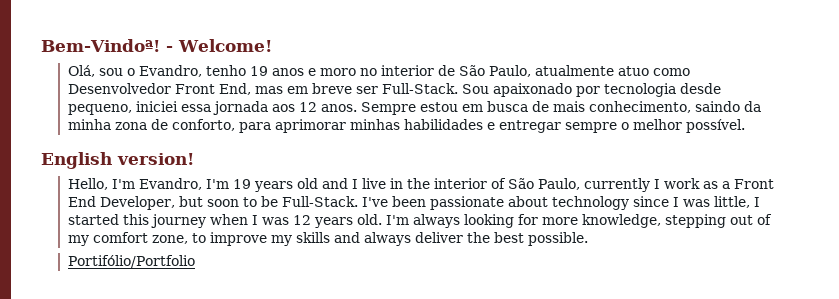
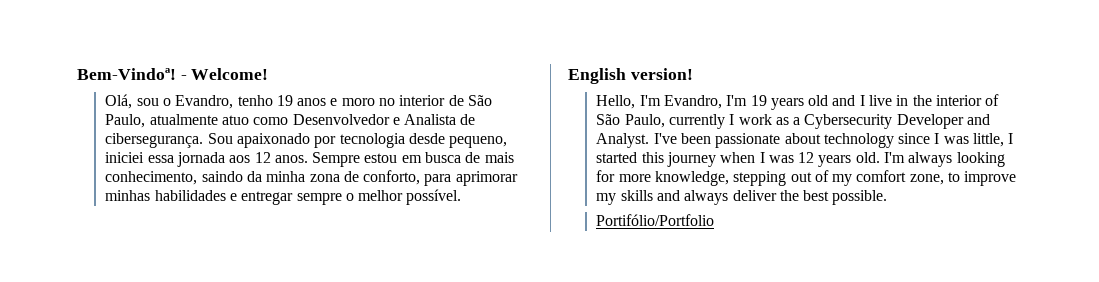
[174,83,458,95] Front End, mas em breve ser Full-Stack. -> [392,114,476,125] [105,133,204,148] e Analista de cibersegurança.
[733,179,774,189] [67,196,358,210] Front End Developer, but soon to be Full-Stack. -> [804,114,991,129] [596,133,650,148] Cybersecurity Developer and Analyst.

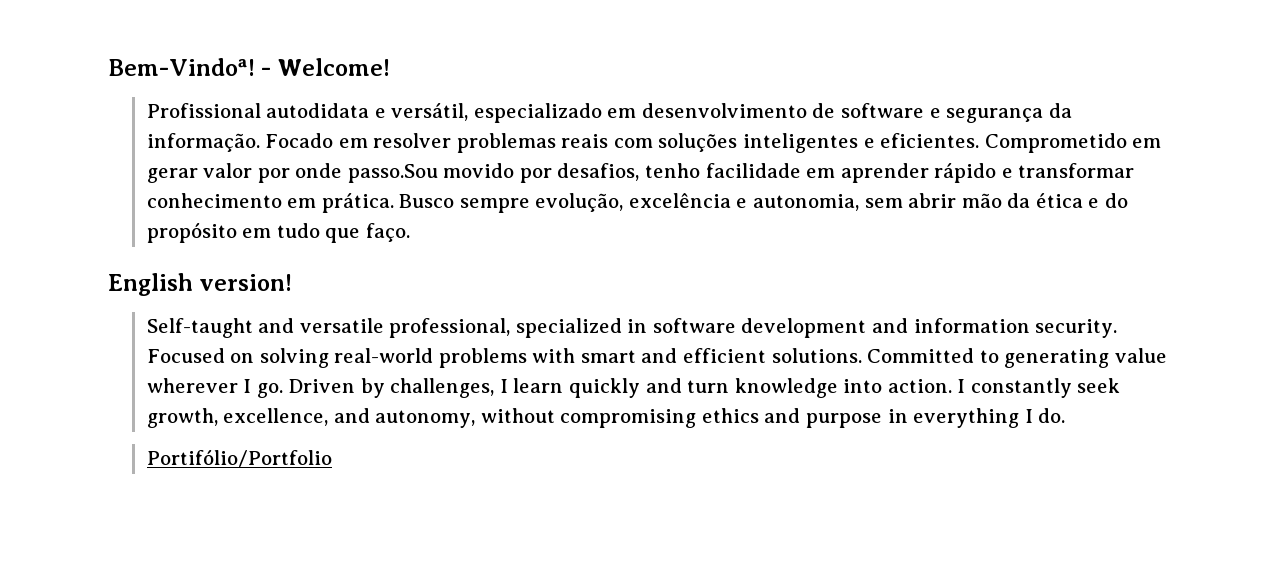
[105,94,493,109] [105,114,476,128] [105,133,508,148] [105,152,514,167] [105,170,518,186] [105,189,462,205] [568,68,693,84] [596,94,1000,110] [596,114,991,129] [596,133,1014,148] [596,152,1005,167] [596,170,1017,186] [596,190,888,205] Olá, sou o Evandro, tenho 19 anos e moro no interior de São Paulo, atualmente atuo como Desenvolvedor e Analista de cibersegurança. Sou apaixonado por tecnologia desde pequeno, iniciei essa jornada aos 12 anos. Sempre estou em busca de mais conhecimento, saindo da minha zona de conforto, para aprimorar minhas habilidades e entregar sempre o melhor possível. // English version! // Hello, I'm Evandro, I'm 19 years old and I live in the interior of São Paulo, currently I work as a Cybersecurity Developer and Analyst. I've been passionate about technology since I was little, I started this journey when I was 12 years old. I'm always looking for more knowledge, stepping out of my comfort zone, to improve my skills and always deliver the best possible. -> [146,103,1072,123] [146,133,1162,153] [146,163,1135,183] [146,193,1128,213] [146,222,410,243] [108,273,293,296] [146,318,1118,338] [146,348,1167,368] [146,378,1121,398] [146,408,1066,428] Profissional autodidata e versátil, especializado em desenvolvimento de software e segurança da informação. Focado em resolver problemas reais com soluções inteligentes e eficientes. Comprometido em gerar valor por onde passo.Sou movido por desafios, tenho facilidade em aprender rápido e transformar conhecimento em prática. Busco sempre evolução, excelência e autonomia, sem abrir mão da ética e do propósito em tudo que faço. // English version! // Self-taught and versatile professional, specialized in software development and information security. Focused on solving real-world problems with smart and efficient solutions. Committed to generating value wherever I go. Driven by challenges, I learn quickly and turn knowledge into action. I constantly seek growth, excellence, and autonomy, without compromising ethics and purpose in everything I do.

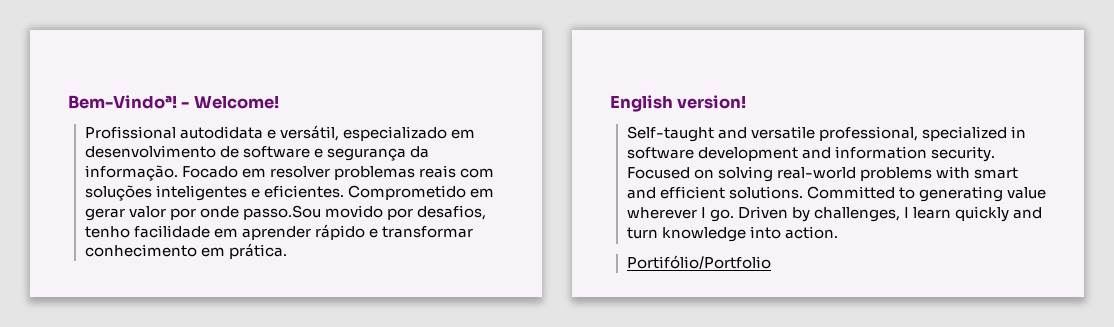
[399,193,1128,213] [146,222,410,243] Busco sempre evolução, excelência e autonomia, sem abrir mão da ética e do propósito em tudo que faço. -> (287, 251) none
[957,378,1121,398] [146,408,1066,428] I constantly seek growth, excellence, and autonomy, without compromising ethics and purpose in everything I do. -> (838, 232) none

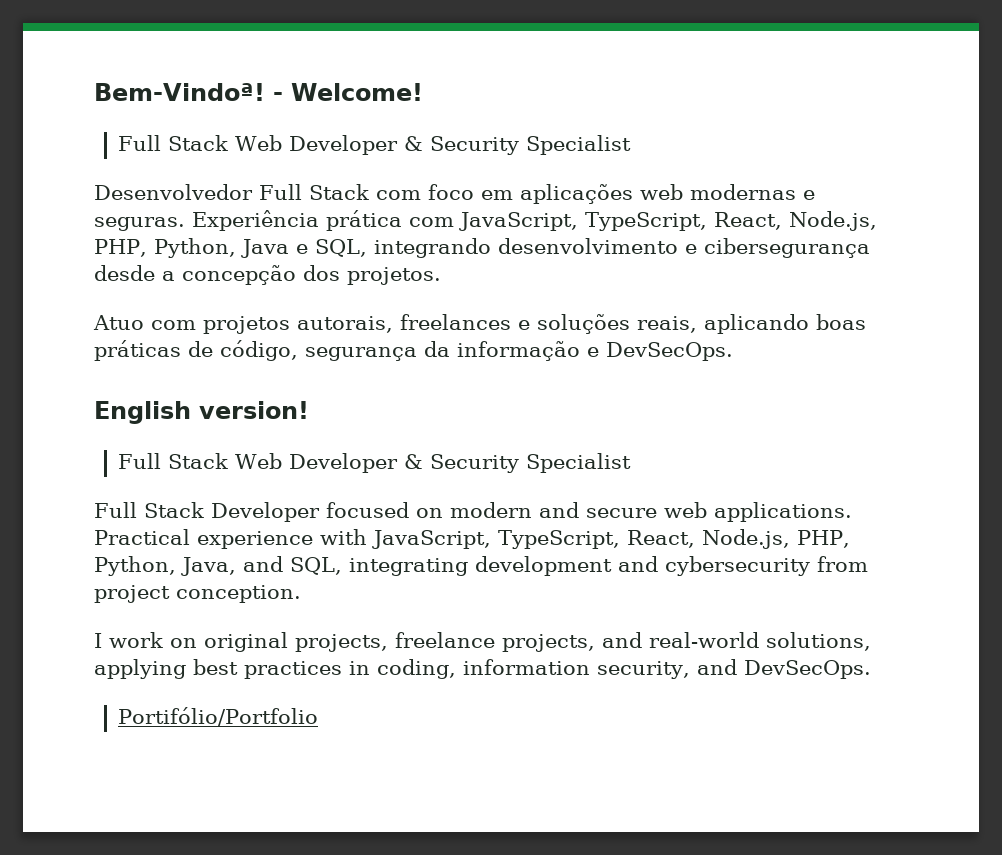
[84,125,475,141] [84,145,429,161] [84,165,494,181] [84,185,494,201] [84,205,487,221] [84,224,473,240] [84,243,287,259] [610,95,747,112] [626,126,1026,142] [626,146,995,162] [626,166,1018,182] [626,186,1046,202] [626,206,1043,222] [626,226,838,242] Profissional autodidata e versátil, especializado em desenvolvimento de software e segurança da informação. Focado em resolver problemas reais com soluções inteligentes e eficientes. Comprometido em gerar valor por onde passo.Sou movido por desafios, tenho facilidade em aprender rápido e transformar conhecimento em prática. // English version! // Self-taught and versatile professional, specialized in software development and information security. Focused on solving real-world problems with smart and efficient solutions. Committed to generating value wherever I go. Driven by challenges, I learn quickly and turn knowledge into action. -> [118,135,632,155] [94,184,815,204] [94,210,877,231] [94,238,870,258] [94,265,441,285] [93,314,866,334] [94,340,733,361] [94,401,309,424] [118,453,632,473] [94,502,852,522] [94,529,850,549] [94,556,868,576] [94,585,301,603] [94,632,871,652] [94,659,871,679] Full Stack Web Developer & Security Specialist // Desenvolvedor Full Stack com foco em aplicações web modernas e seguras. Experiência prática com JavaScript, TypeScript, React, Node.js, PHP, Python, Java e SQL, integrando desenvolvimento e cibersegurança desde a concepção dos projetos. // Atuo com projetos autorais, freelances e soluções reais, aplicando boas práticas de código, segurança da informação e DevSecOps. // English version! // Full Stack Web Developer & Security Specialist // Full Stack Developer focused on modern and secure web applications. Practical experience with JavaScript, TypeScript, React, Node.js, PHP, Python, Java, and SQL, integrating development and cybersecurity from project conception. // I work on original projects, freelance projects, and real-world solutions, applying best practices in coding, information security, and DevSecOps.

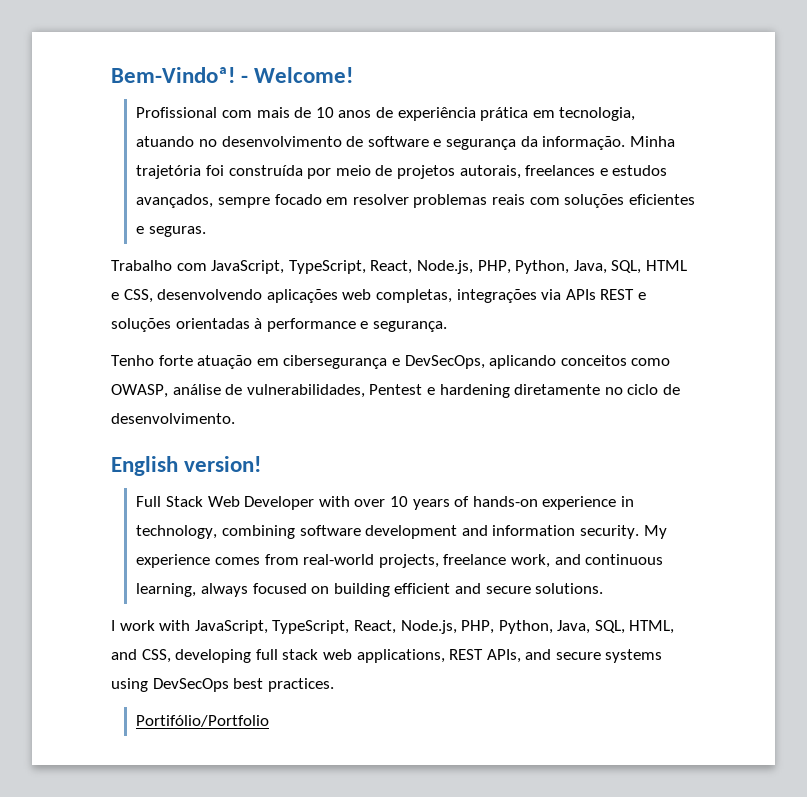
[118,135,632,155] [94,184,796,204] Full Stack Web Developer & Security Specialist // Desenvolvedor Full Stack com foco em aplicações web modernas -> [136,107,636,121] [136,136,675,150] [136,165,668,179] [136,194,695,208] Profissional com mais de 10 anos de experiência prática em tecnologia, atuando no desenvolvimento de software e segurança da informação. Minha trajetória foi construída por meio de projetos autorais, freelances e estudos avançados, sempre focado em resolver problemas reais com soluções eficientes
[192,210,402,231] Experiência prática -> [111,260,172,271] // Trabalho
[240,238,870,258] [94,265,441,285] [93,314,866,334] [94,340,733,361] Java e SQL, integrando desenvolvimento e cibersegurança desde a concepção dos projetos. // Atuo com projetos autorais, freelances e soluções reais, aplicando boas práticas de código, segurança da informação e DevSecOps. -> [573,260,687,274] [111,289,646,303] [111,318,447,332] [111,355,671,369] [111,384,680,398] [111,413,235,424] Java, SQL, HTML e CSS, desenvolvendo aplicações web completas, integrações via APIs REST e soluções orientadas à performance e segurança. // Tenho forte atuação em cibersegurança e DevSecOps, aplicando conceitos como OWASP, análise de vulnerabilidades, Pentest e hardening diretamente no ciclo de desenvolvimento.
[404,453,632,473] [94,502,852,522] [94,529,313,549] & Security Specialist // Full Stack Developer focused on modern and secure web applications. Practical experience -> [318,496,634,510] [136,525,667,539] [136,554,664,568] [136,583,604,597] [111,620,155,631] with over 10 years of hands-on experience in technology, combining software development and information security. My experience comes from real-world projects, freelance work, and continuous learning, always focused on building efficient and secure solutions. // I work
[243,556,868,576] [94,585,301,603] [94,632,871,652] [94,659,871,679] and SQL, integrating development and cybersecurity from project conception. // I work on original projects, freelance projects, and real-world solutions, applying best practices in coding, information security, and DevSecOps. -> [594,620,675,634] [111,649,663,663] [111,678,334,692] SQL, HTML, and CSS, developing full stack web applications, REST APIs, and secure systems using DevSecOps best practices.

